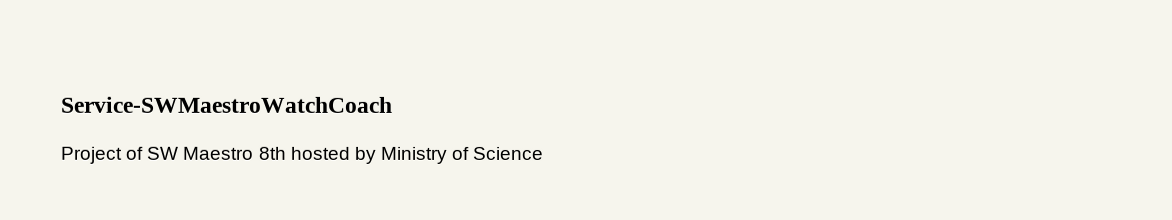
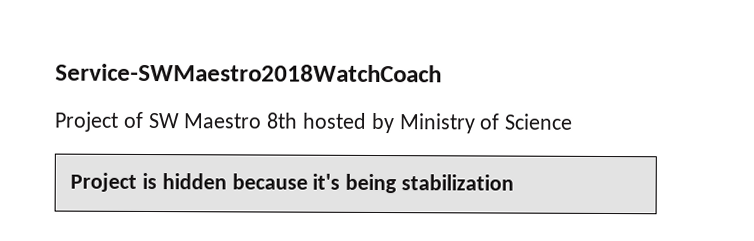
[60,96,393,113] Service-SWMaestroWatchCoach -> [55,63,442,83] Service-SWMaestro2018WatchCoach
(544, 153) none -> [70,172,514,194] // Project is hidden because it's being stabilization

